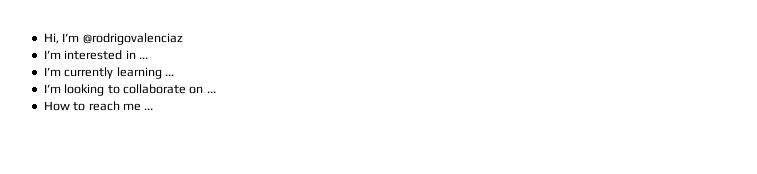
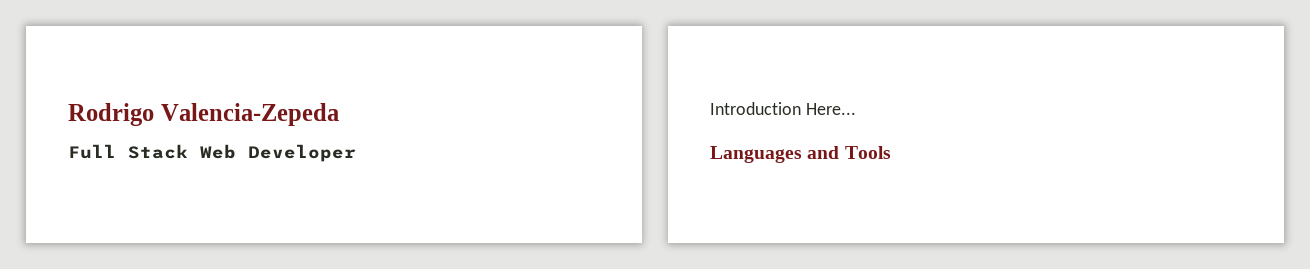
[43,33,183,45] [43,50,148,60] [43,67,174,79] [43,84,216,96] [43,101,154,111] Hi, I’m @rodrigovalenciaz // I’m interested in ... // I’m currently learning ... // I’m looking to collaborate on ... // How to reach me ... -> [68,103,339,126] [68,144,356,162] [710,102,856,115] [710,146,891,163] Rodrigo Valencia-Zepeda // Full Stack Web Developer // Introduction Here... // Languages and Tools

